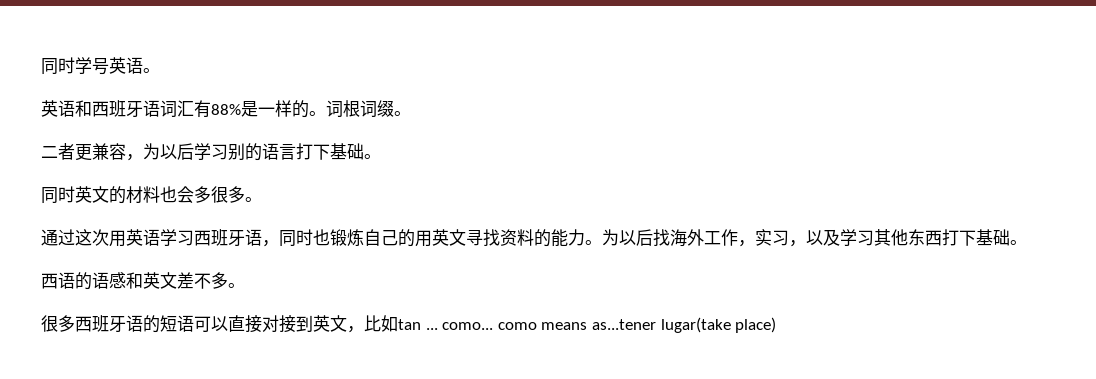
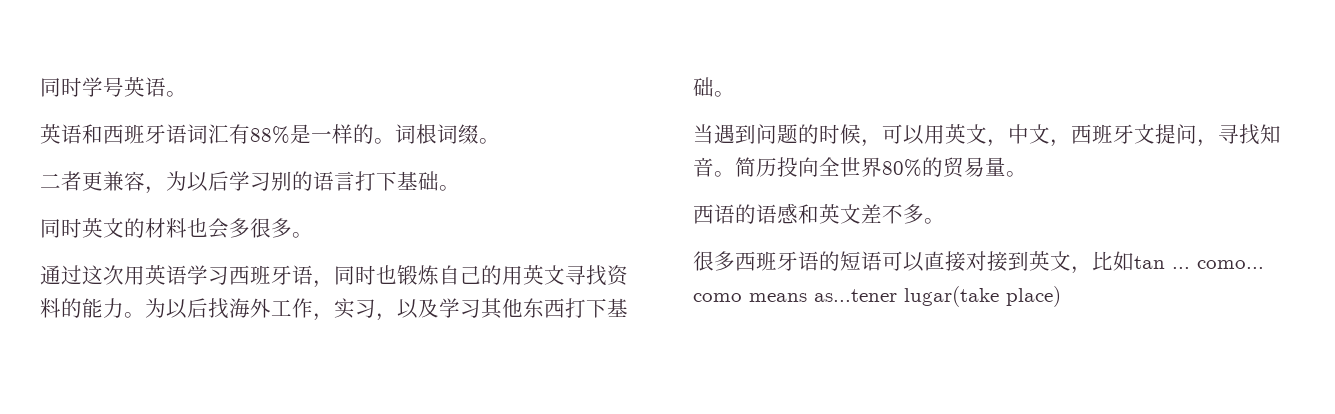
(1027, 242) none -> [693,124,1281,147] [693,157,1027,178] // 当遇到问题的时候，可以用英文，中文，西班牙文提问，寻找知音。简历投向全世界80%的贸易量。

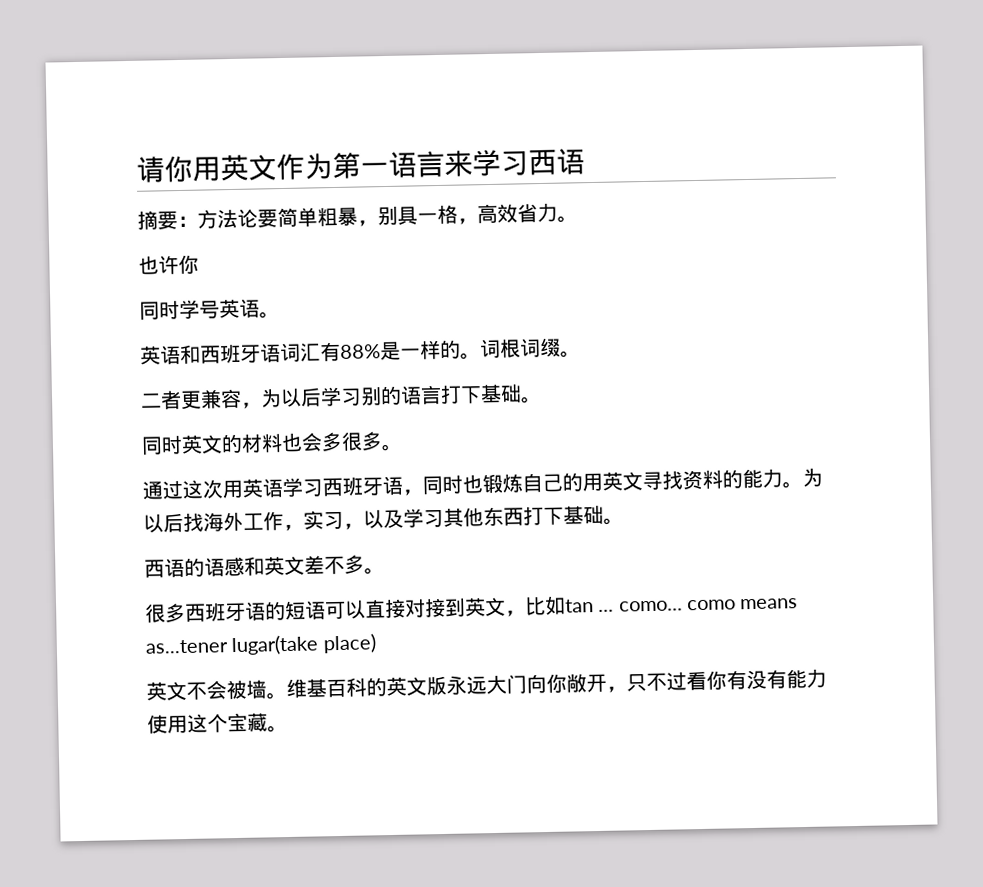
(40, 87) none -> [136,148,585,183] [137,202,578,230] [138,254,199,275] 请你用英文作为第一语言来学习西语 // 摘要：方法论要简单粗暴，别具一格，高效省力。 // 也许你 //
[693,124,1281,147] [693,157,1027,178] // 当遇到问题的时候，可以用英文，中文，西班牙文提问，寻找知音。简历投向全世界80%的贸易量。 -> (624, 521) none
(1061, 296) none -> [146,668,827,701] [147,712,288,734] // 英文不会被墙。维基百科的英文版永远大门向你敞开，只不过看你有没有能力使用这个宝藏。

